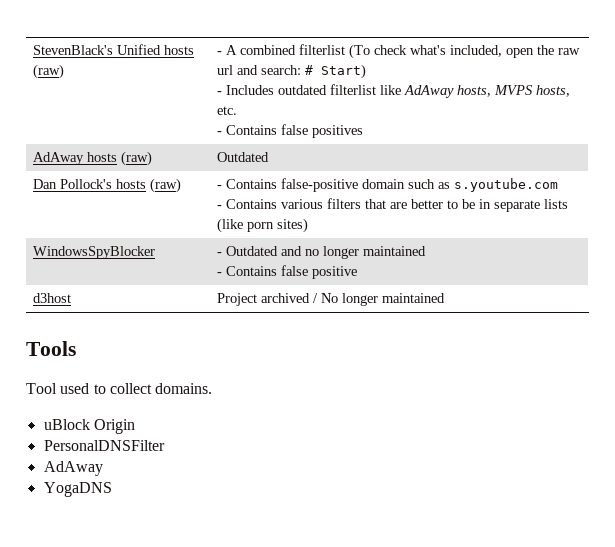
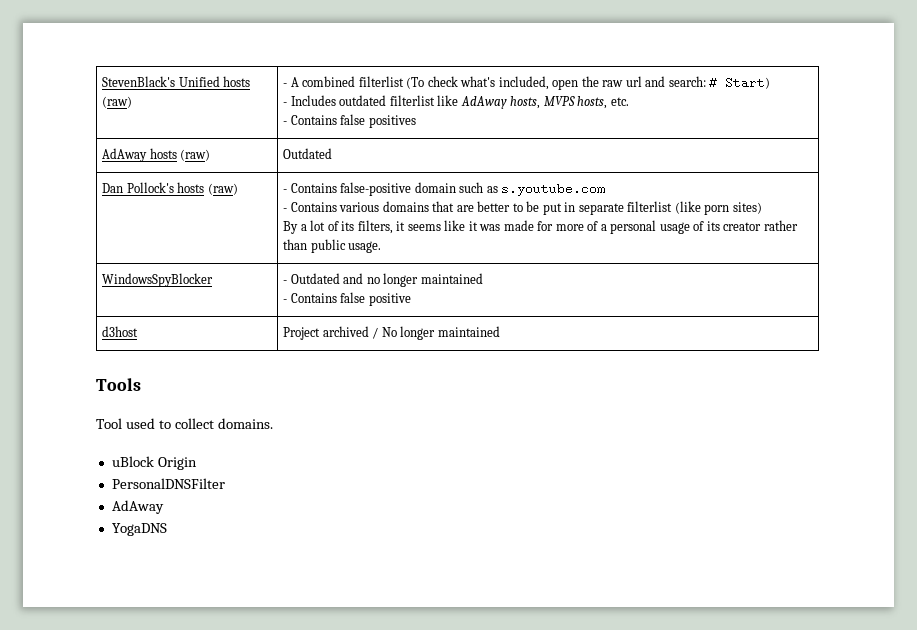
[327,198,362,209] filters -> [382,201,429,212] domains
(476, 204) none -> [542,203,562,215] put
[544,199,569,209] lists -> [627,201,673,212] filterlist
(309, 225) none -> [283,220,798,234] [283,239,382,253] // By a lot of its filters, it seems like it was made for more of a personal usage of its creator rather than public usage.

